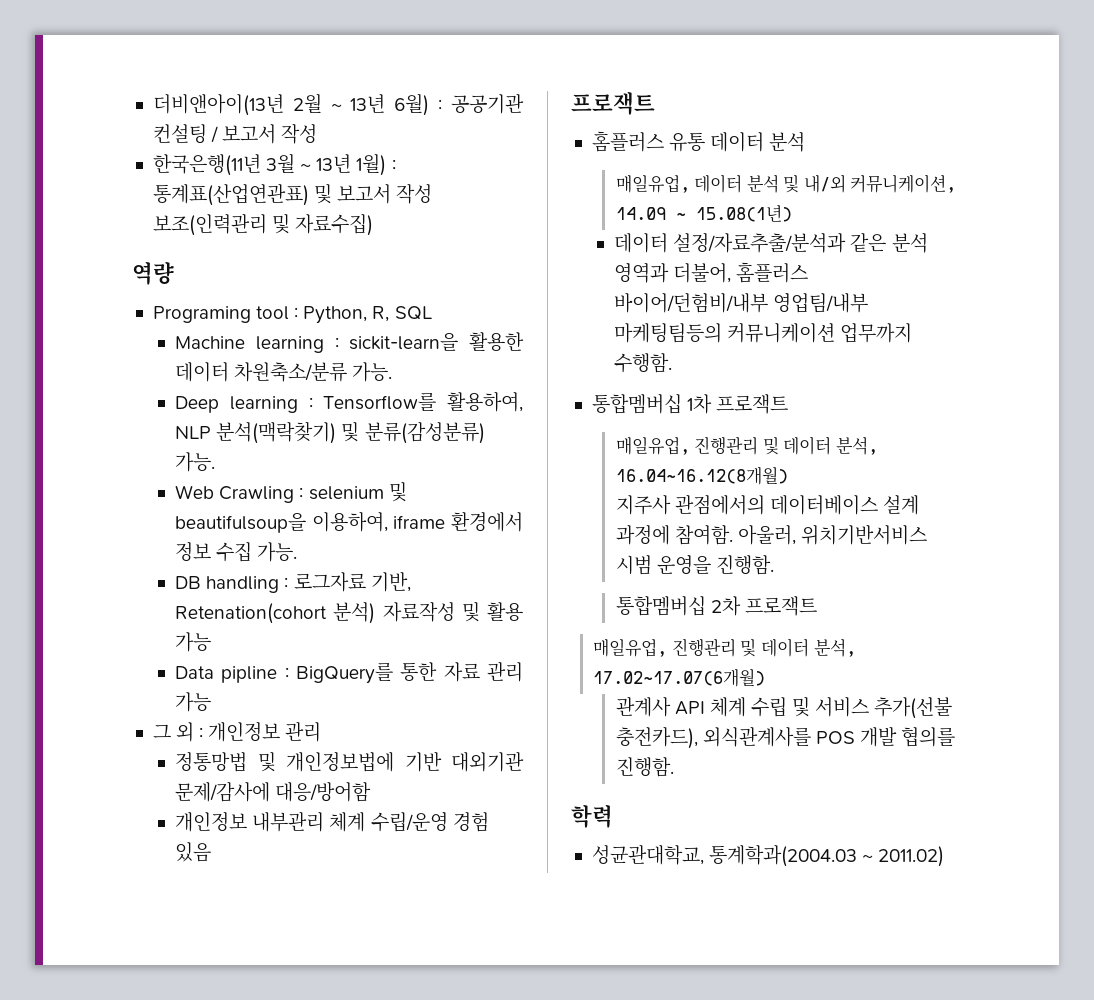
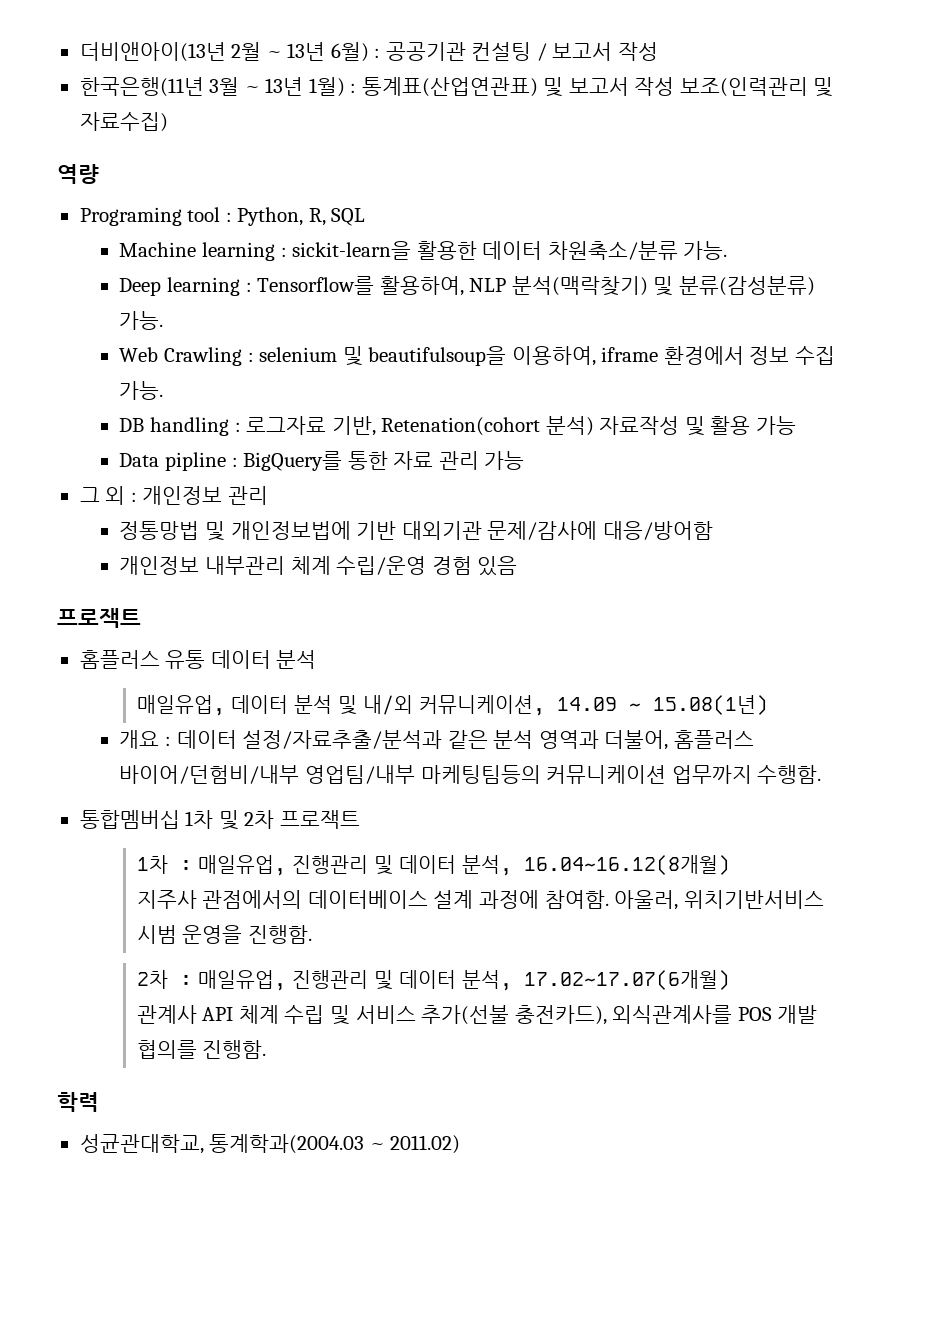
(792, 213) none -> [119,730,172,749] 개요 :
[716,394,789,414] 프로잭트 // -> [218,810,360,830] [136,855,192,874] 및 2차 프로잭트 // 1차 :
[615,596,817,616] 통합멤버십 2차 프로잭트 // -> [136,970,192,989] 2차 :

